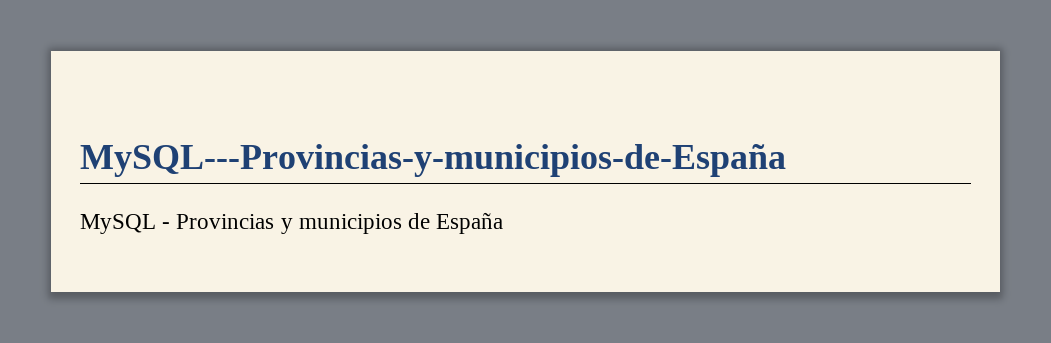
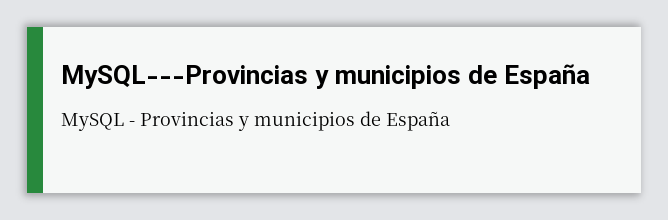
[80,144,786,177] MySQL---Provincias-y-municipios-de-España -> [61,64,591,89] MySQL---Provincias y municipios de España

